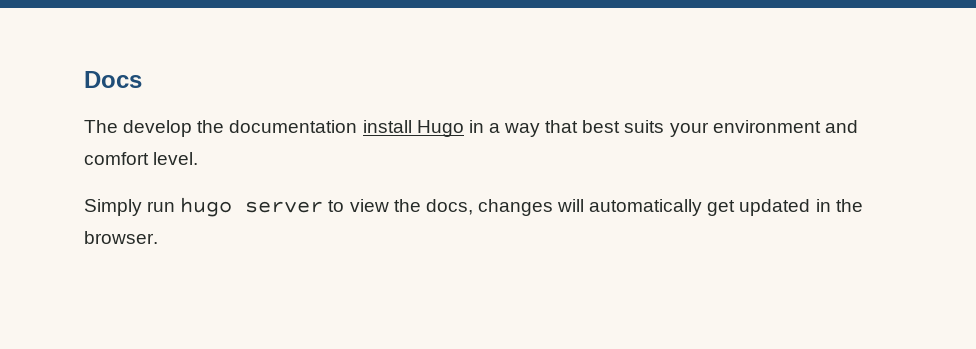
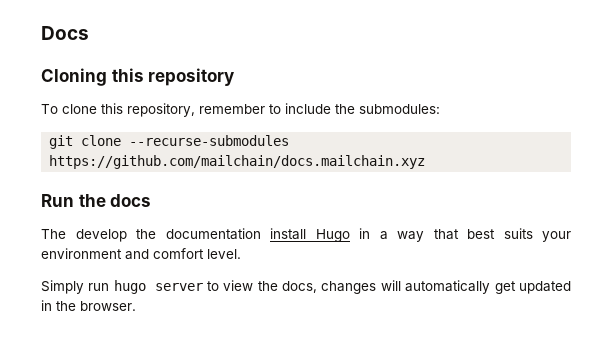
(142, 79) none -> [41,68,235,86] [41,103,440,117] [49,135,290,149] [49,155,426,169] [41,194,152,207] // Cloning this repository // To clone this repository, remember to include the submodules: // git clone --recurse-submodules https://github.com/mailchain/docs.mailchain.xyz // Run the docs

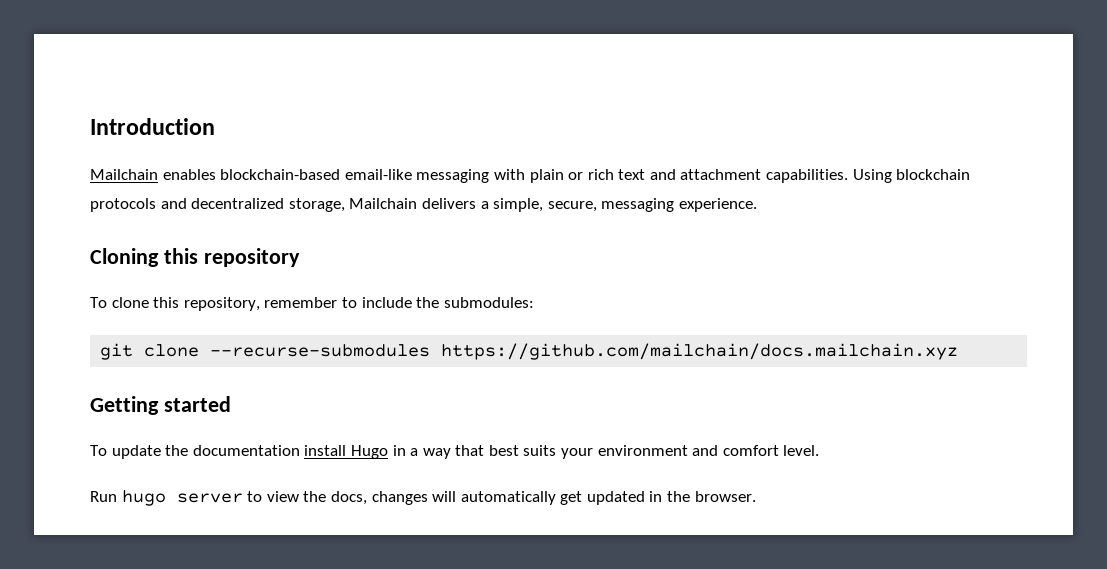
[41,26,89,40] Docs -> [90,118,215,135] [90,169,971,183] [90,198,757,212] Introduction // Mailchain enables blockchain-based email-like messaging with plain or rich text and attachment capabilities. Using blockchain protocols and decentralized storage, Mailchain delivers a simple, secure, messaging experience.
[41,194,152,207] [41,229,127,242] Run the docs // The develop -> [90,396,231,415] [90,445,161,459] Getting started // To update
[41,280,110,294] Simply run -> [90,491,117,502] Run

